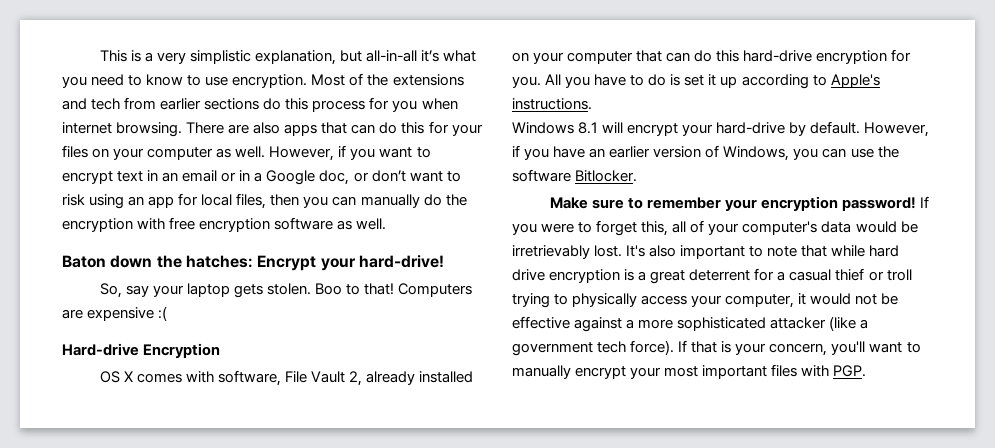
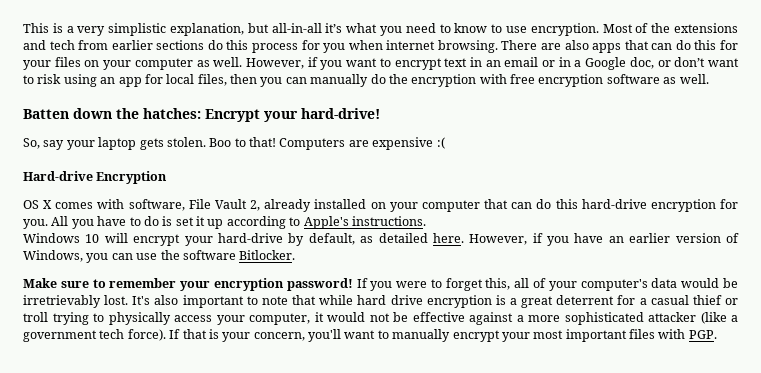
[62,255,106,268] Baton -> [23,109,69,119] Batten
[578,122,599,134] 8.1 -> [85,234,100,243] 10
[810,121,861,134] default. -> [308,233,464,245] default, as detailed here.

